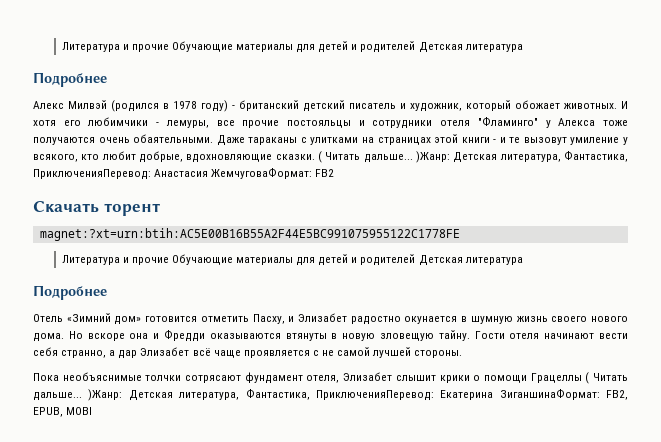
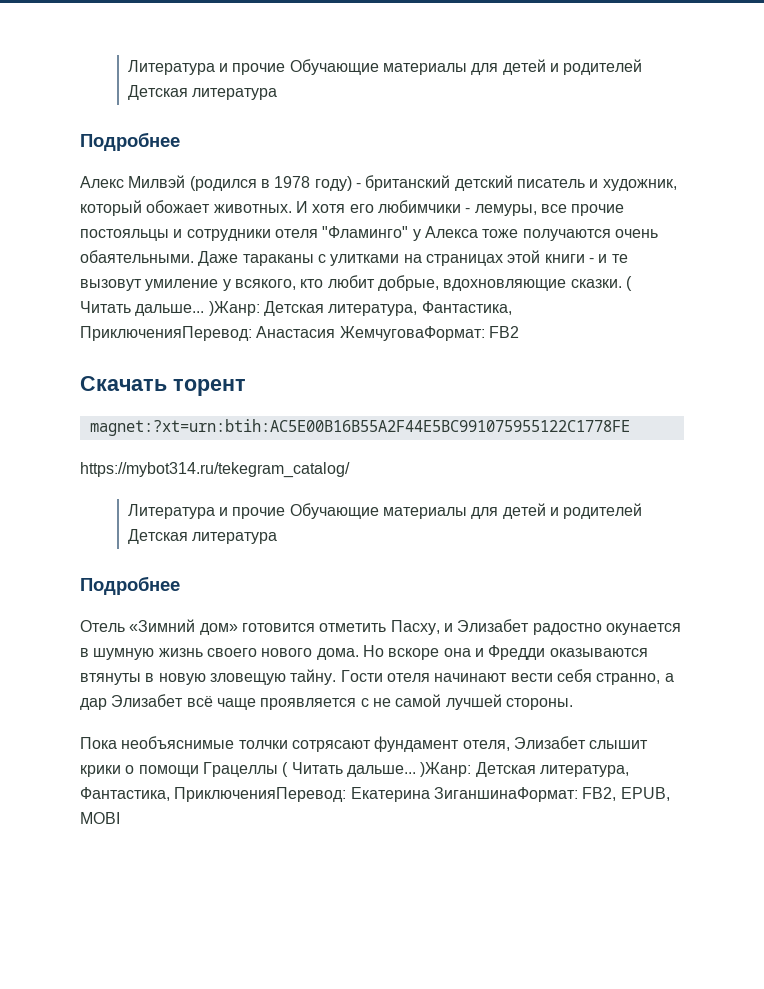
(460, 234) none -> [80,462,350,478] // https://mybot314.ru/tekegram_catalog/

